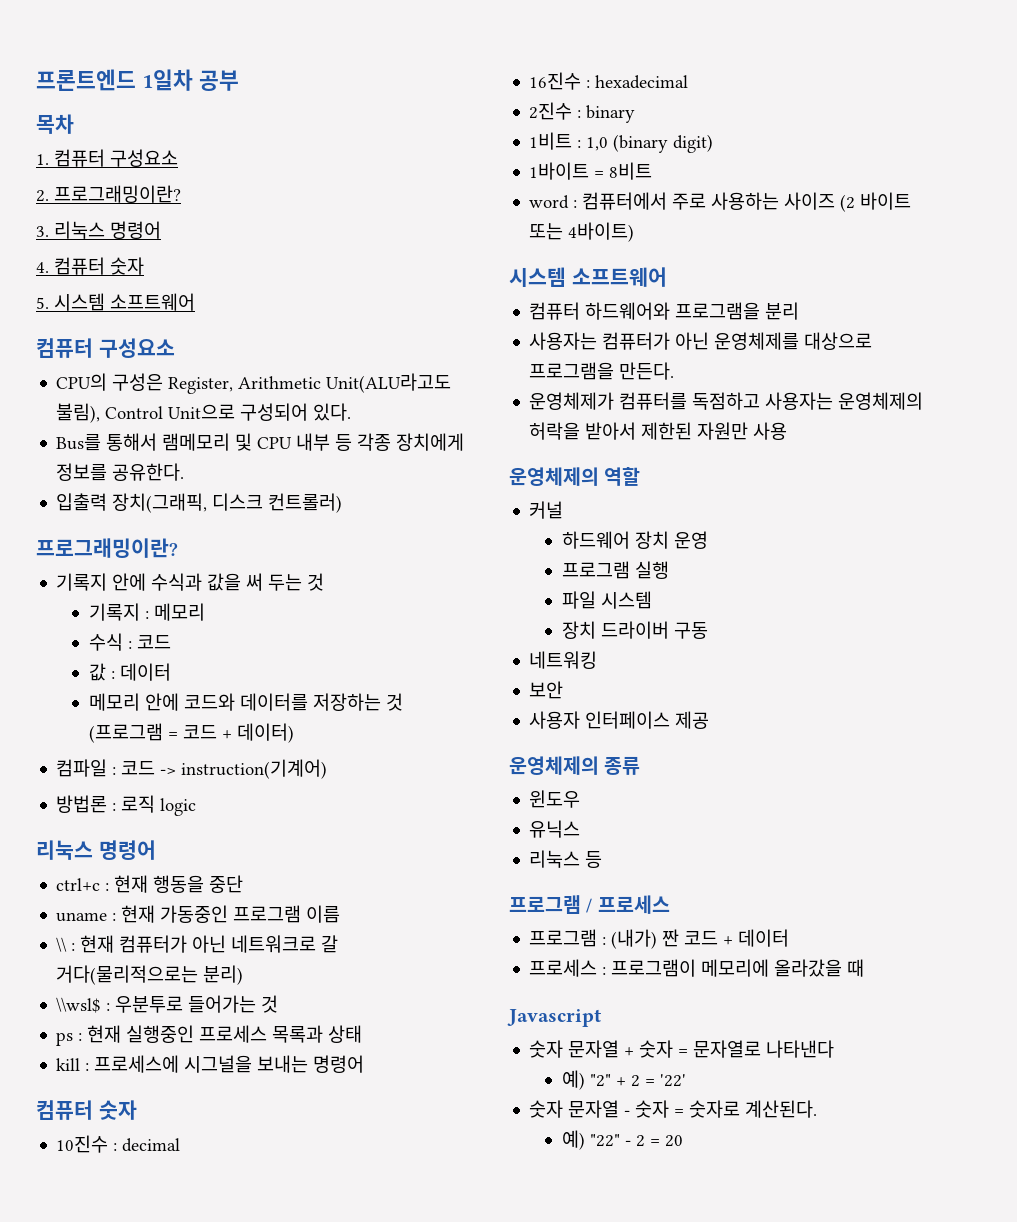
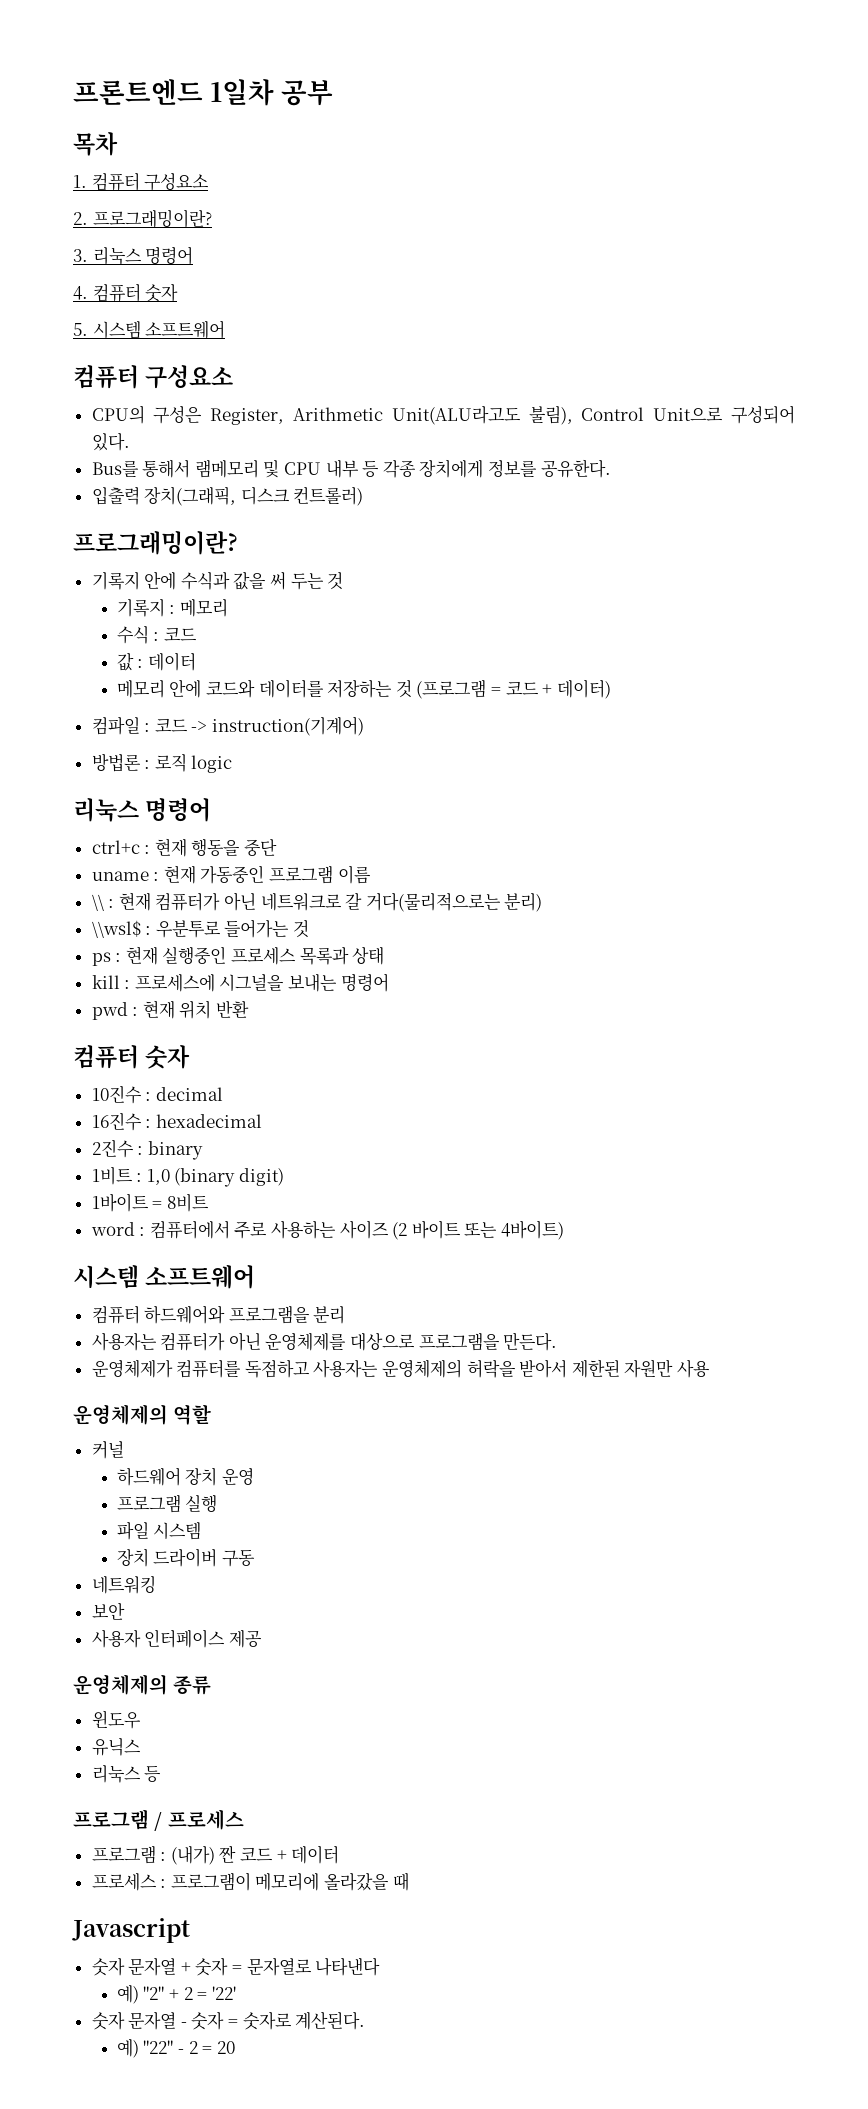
(365, 1064) none -> [91,1000,250,1020] // pwd : 현재 위치 반환

